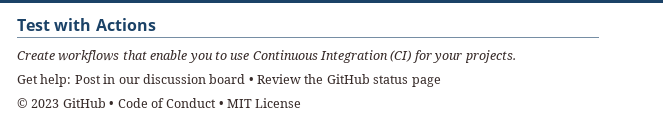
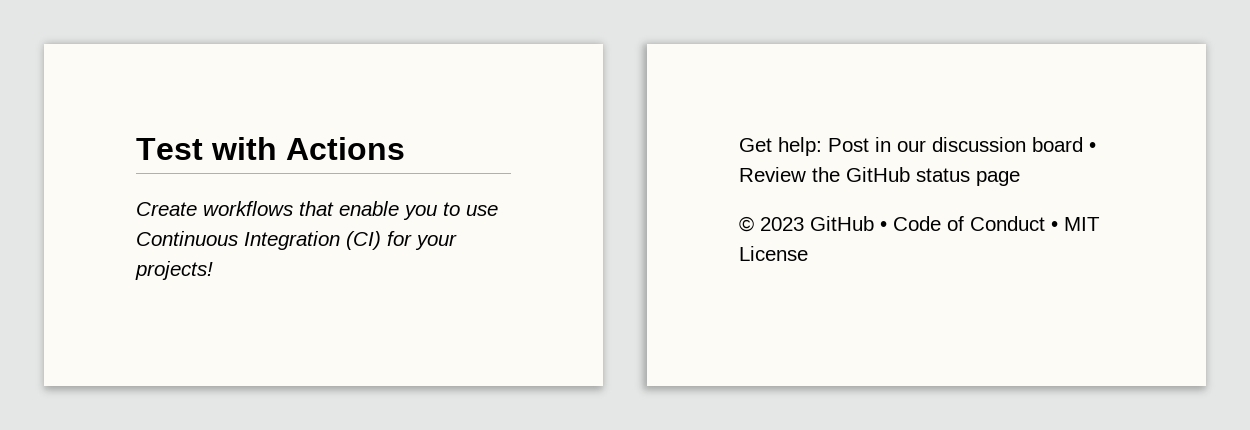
[464,50,516,63] projects. -> [135,261,213,280] projects!

